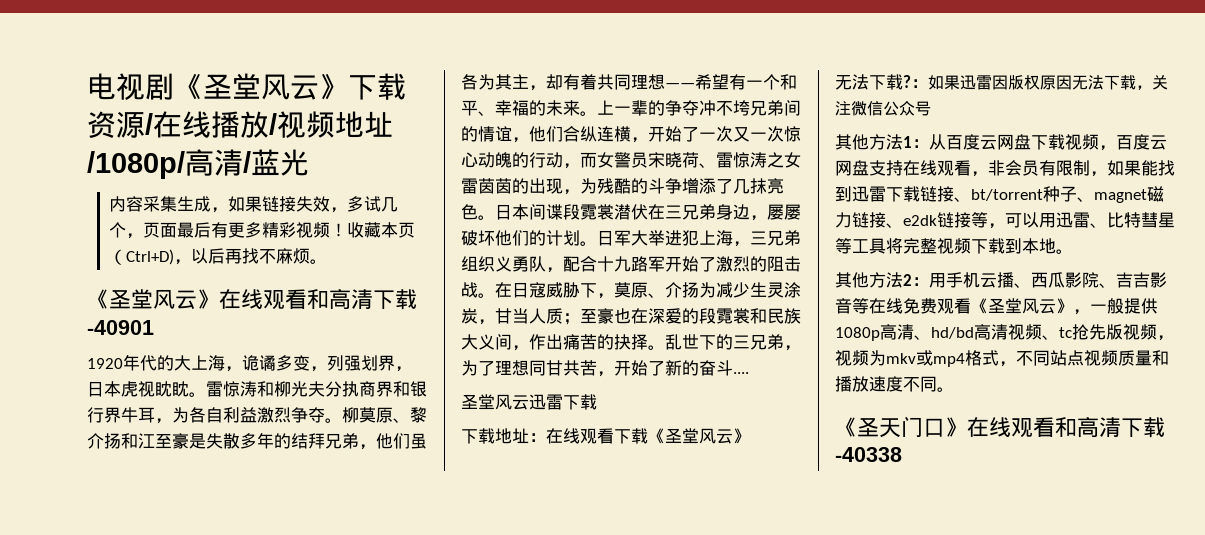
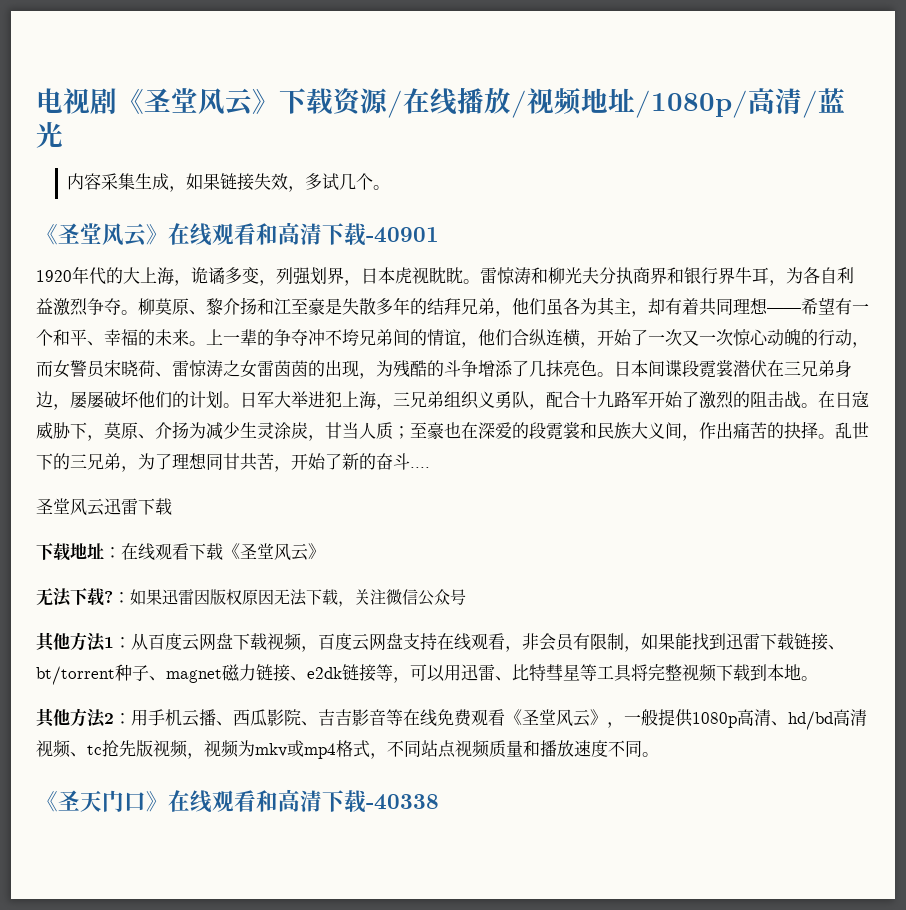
[126,222,416,239] [109,248,311,265] ，页面最后有更多精彩视频！收藏本页（Ctrl+D)，以后再找不麻烦 -> (374, 181) none

